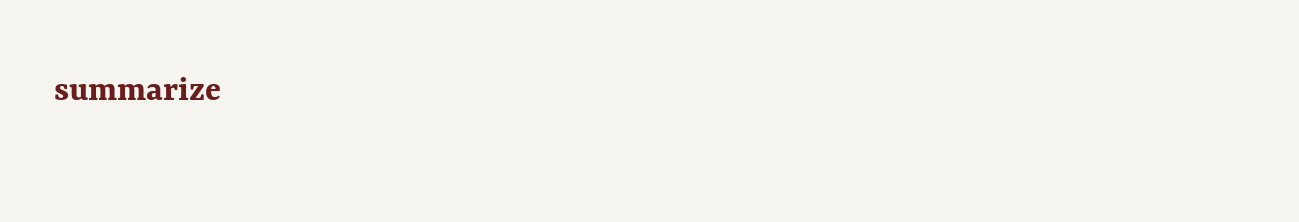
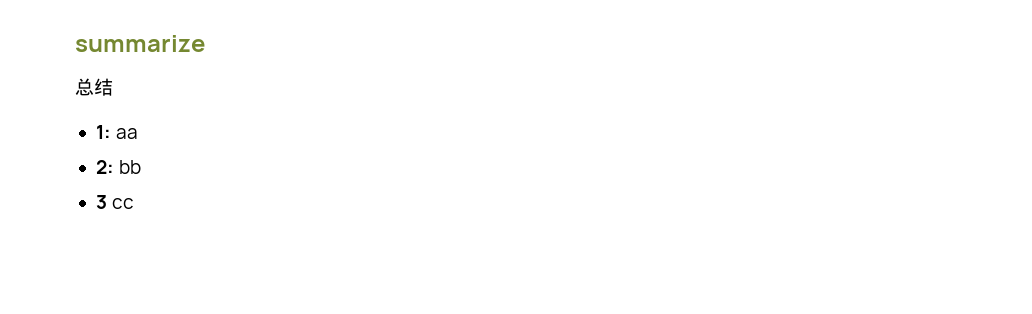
(221, 88) none -> [75,78,113,96] [95,125,139,139] [95,160,142,174] [95,195,135,209] // 总结 // 1: aa // 2: bb // 3 cc

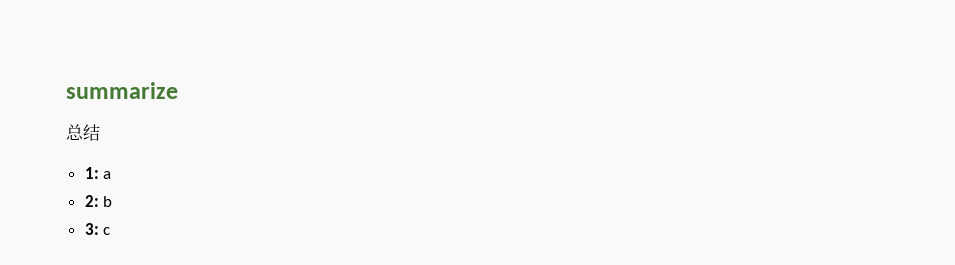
[116,128,139,139] aa -> [103,171,112,179] a
[119,160,142,174] [95,195,135,209] bb // 3 cc -> [103,196,113,207] [84,223,111,235] b // 3: c

